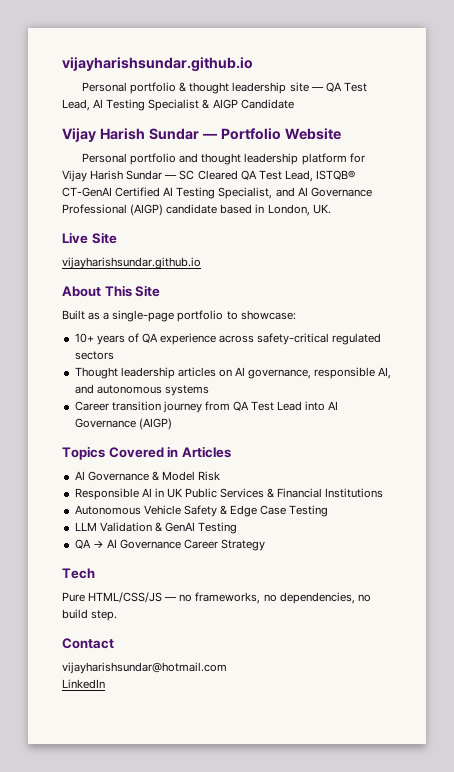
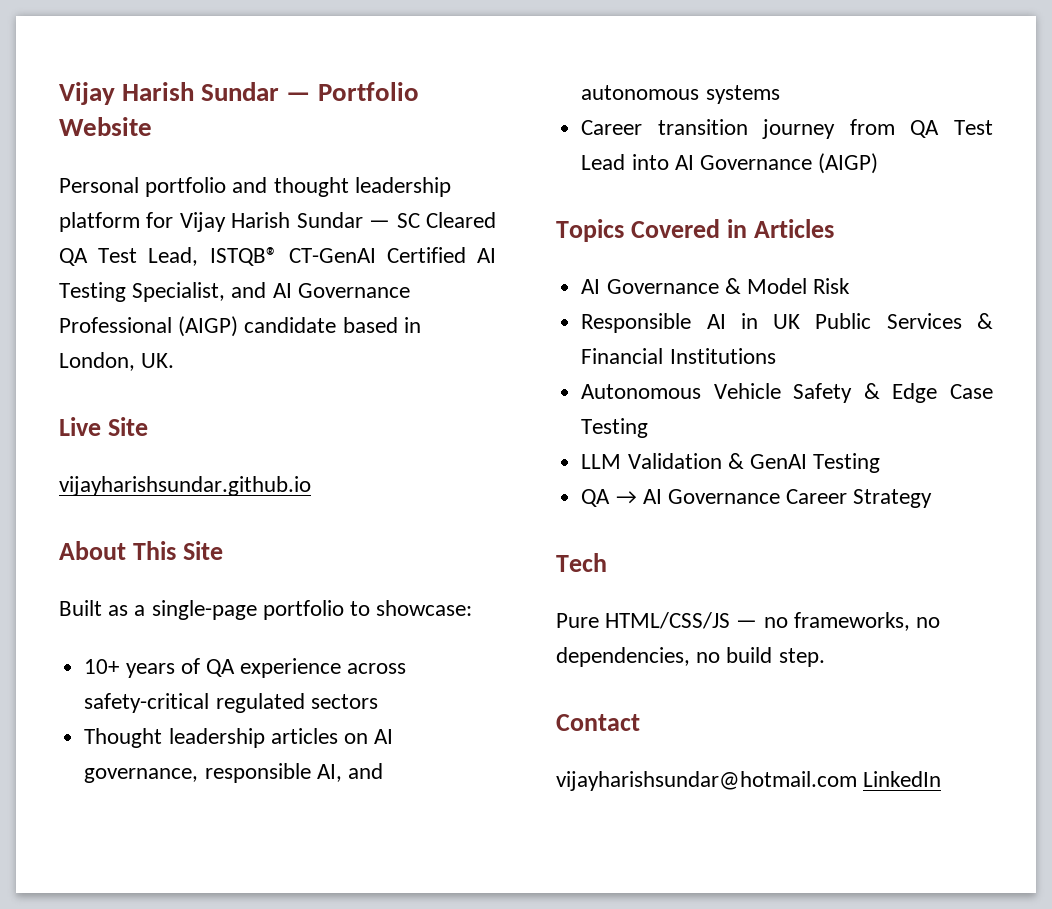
[62,57,253,72] [82,82,367,94] [62,99,294,111] vijayharishsundar.github.io // Personal portfolio & thought leadership site — QA Test Lead, AI Testing Specialist & AIGP Candidate // -> (59, 93) none
(227, 668) // -> (857, 781) none

